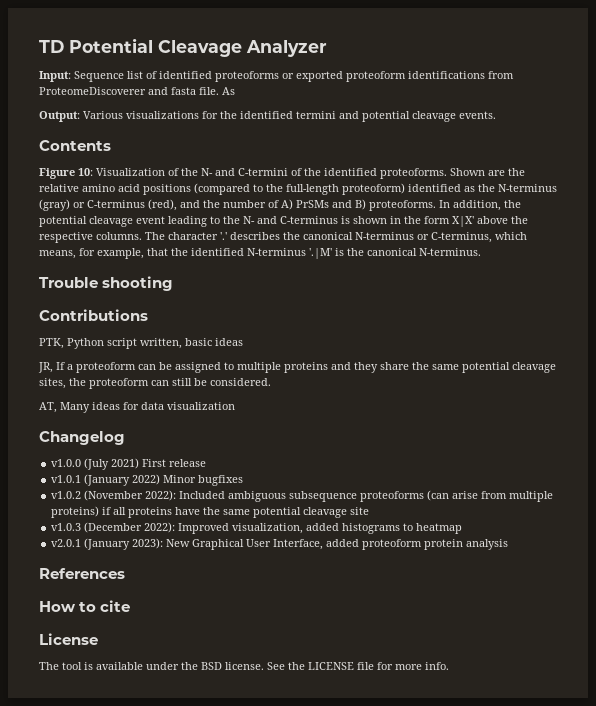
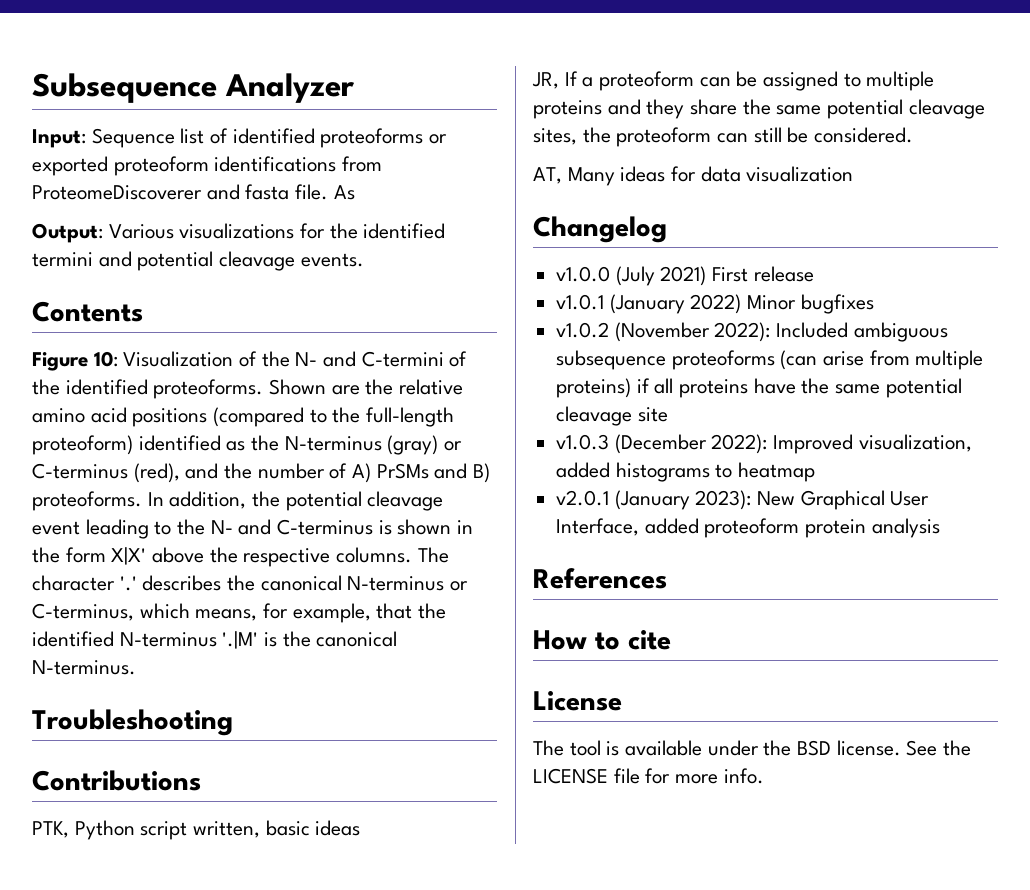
[39,38,242,57] TD Potential Cleavage -> [32,73,217,103] Subsequence
[39,276,174,291] Trouble shooting -> [32,709,233,736] Troubleshooting

